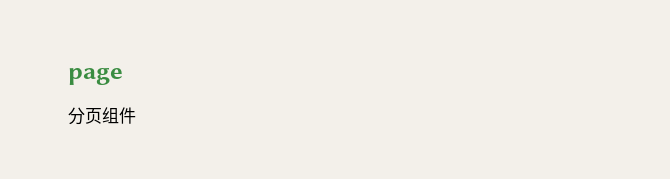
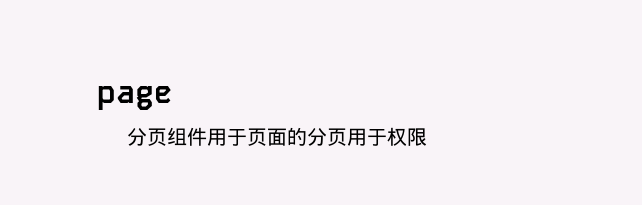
(136, 115) none -> [207,127,428,146] 用于页面的分页用于权限

